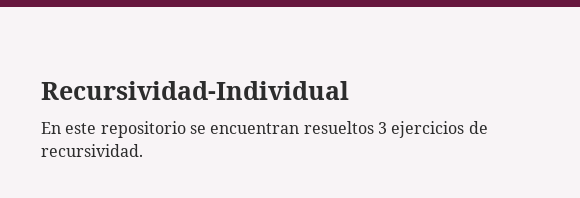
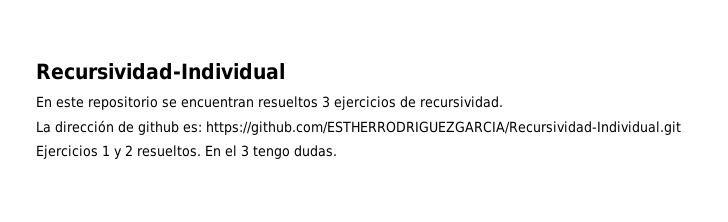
(143, 150) none -> [36,120,681,135] [36,145,337,159] // La dirección de github es: https://github.com/ESTHERRODRIGUEZGARCIA/Recursividad-Individual.git // Ejercicios 1 y 2 resueltos. En el 3 tengo dudas.

